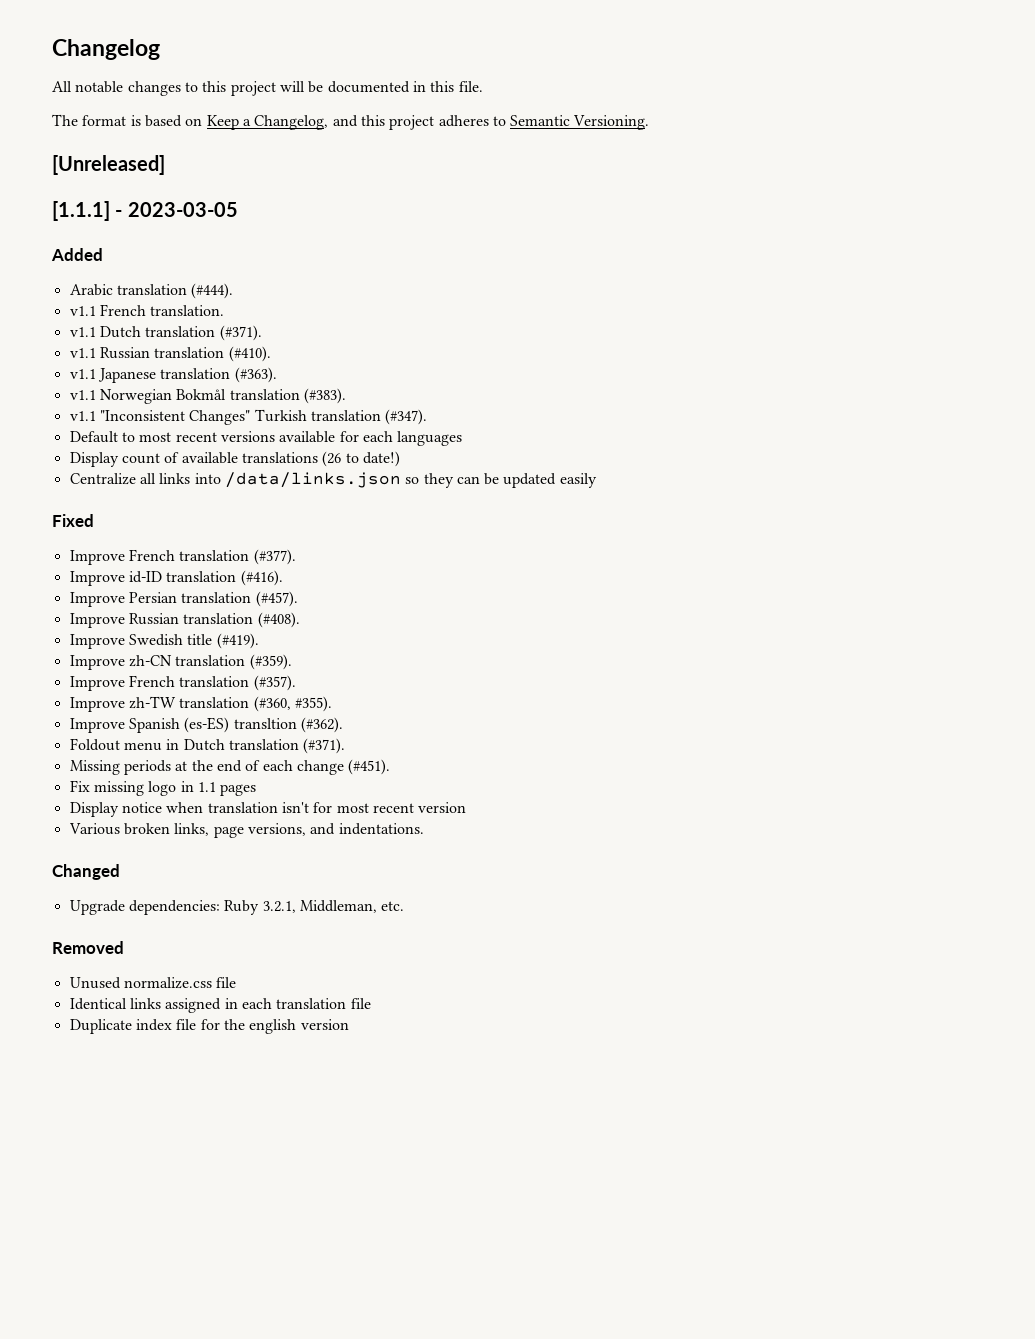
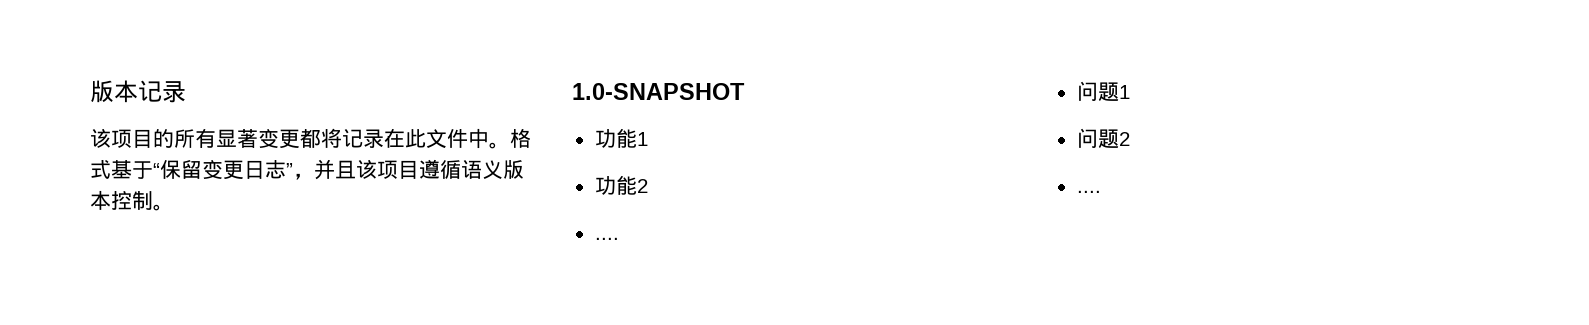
[52,39,160,60] [52,81,483,96] [52,114,650,130] [52,155,165,175] [52,201,238,221] [51,248,103,261] [69,283,234,299] [69,304,225,316] [69,325,262,341] [69,346,271,362] [69,367,277,383] [69,388,346,404] [69,409,428,425] [69,431,463,446] [69,451,400,467] [69,472,597,488] [52,514,94,527] [69,549,296,565] [69,570,283,586] [69,591,298,607] [69,612,300,628] [69,633,259,649] [69,654,292,670] [69,675,296,691] [69,696,332,712] [69,717,343,733] [69,738,346,754] [69,759,391,775] [69,780,257,796] [69,802,467,817] [68,823,424,838] [52,864,120,880] [69,900,405,915] [52,941,124,954] [69,977,237,989] [69,998,371,1013] [69,1019,349,1034] Changelog // All notable changes to this project will be documented in this file. // The format is based on Keep a Changelog, and this project adheres to Semantic Versioning. // [Unreleased] // [1.1.1] - 2023-03-05 // Added // Arabic translation (#444). // v1.1 French translation. // v1.1 Dutch translation (#371). // v1.1 Russian translation (#410). // v1.1 Japanese translation (#363). // v1.1 Norwegian Bokmål translation (#383). // v1.1 "Inconsistent Changes" Turkish translation (#347). // Default to most recent versions available for each languages // Display count of available translations (26 to date!) // Centralize all links into /data/links.json so they can be updated easily // Fixed // Improve French translation (#377). // Improve id-ID translation (#416). // Improve Persian translation (#457). // Improve Russian translation (#408). // Improve Swedish title (#419). // Improve zh-CN translation (#359). // Improve French translation (#357). // Improve zh-TW translation (#360, #355). // Improve Spanish (es-ES) transltion (#362). // Foldout menu in Dutch translation (#371). // Missing periods at the end of each change (#451). // Fix missing logo in 1.1 pages // Display notice when translation isn't for most recent version // Various broken links, page versions, and indentations. // Changed // Upgrade dependencies: Ruby 3.2.1, Middleman, etc. // Removed // Unused normalize.css file // Identical links assigned in each translation file // Duplicate index file for the english version -> [90,80,186,103] [90,128,531,149] [90,159,524,180] [90,190,174,211] [572,83,745,100] [594,128,648,148] [594,175,648,195] [594,237,619,240] [1076,81,1130,102] [1076,128,1130,149] [1076,190,1101,193] 版本记录 // 该项目的所有显著变更都将记录在此文件中。格式基于“保留变更日志”，并且该项目遵循语义版本控制。 // 1.0-SNAPSHOT // 功能1 // 功能2 // .... // 问题1 // 问题2 // ....

